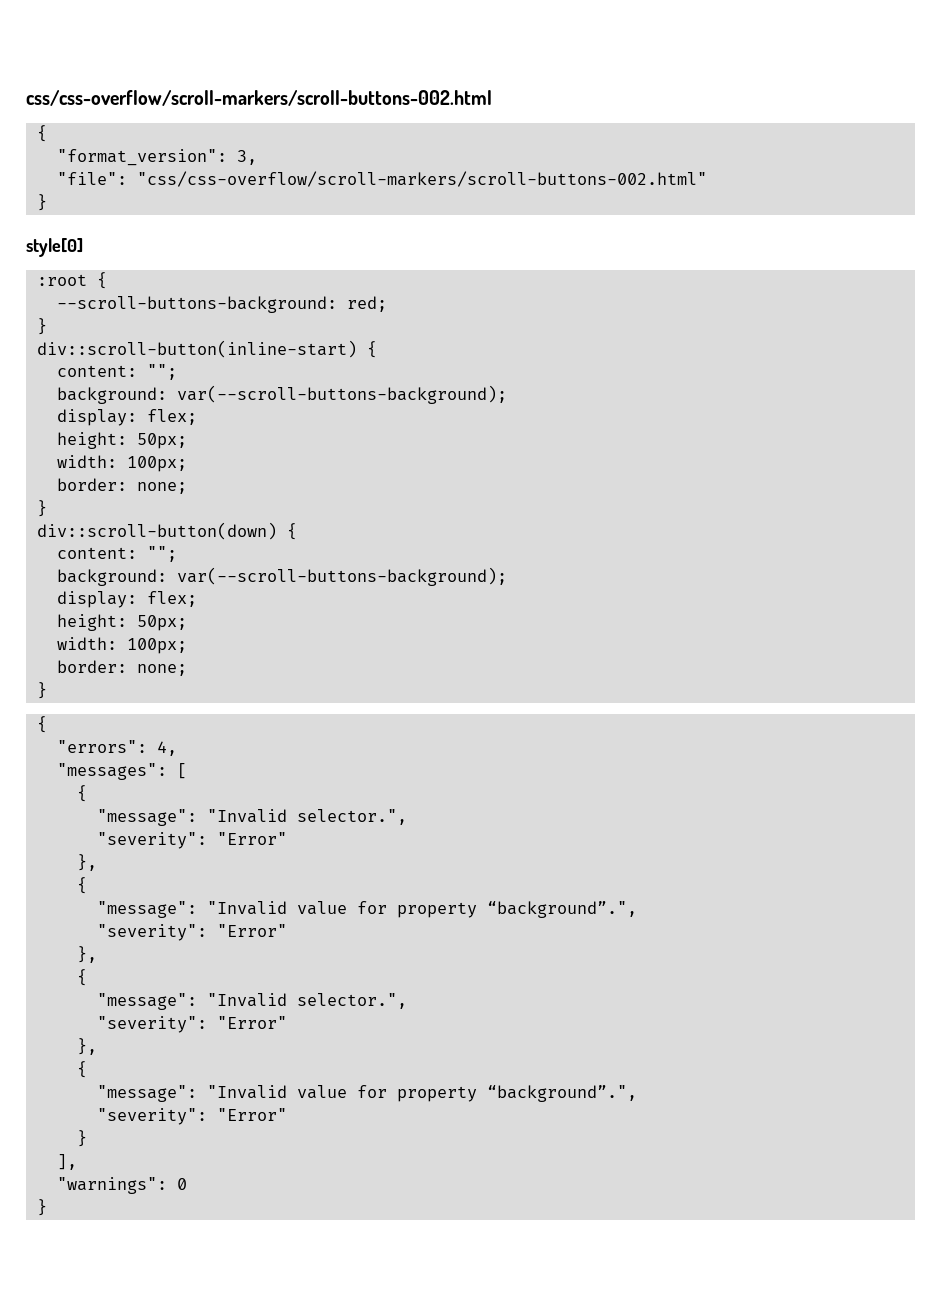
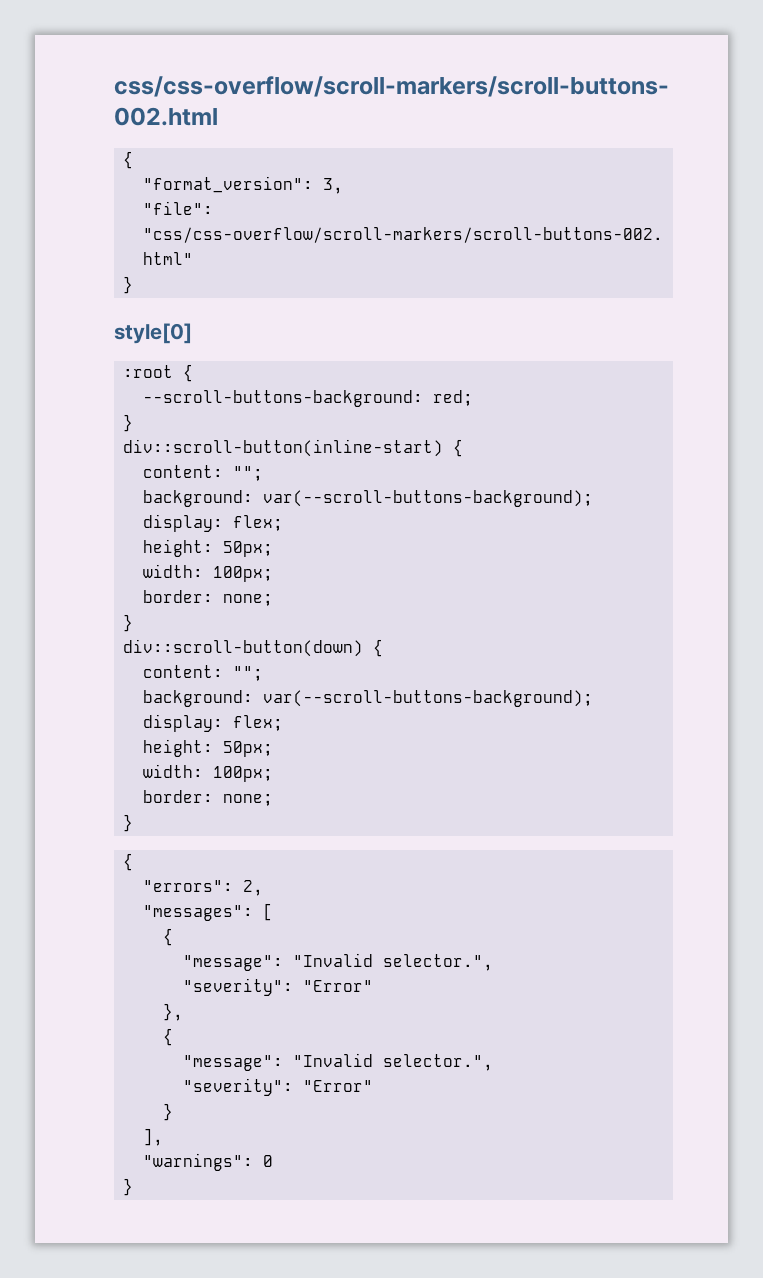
[156,741,177,756] 4, -> [243,880,264,896] 2,
[96,901,637,918] [96,924,287,941] [76,946,97,963] [76,969,87,986] [96,993,407,1010] [96,1016,287,1033] [76,1038,97,1055] [76,1061,87,1078] [96,1085,637,1102] [96,1108,287,1125] // "message": "Invalid value for property “background”.", // "severity": "Error" // }, // { // "message": "Invalid selector.", // "severity": "Error" // }, // { // "message": "Invalid value for property “background”.", // "severity": "Error" -> [183,1053,494,1071] [183,1078,374,1096] // "message": "Invalid selector.", // "severity": "Error"

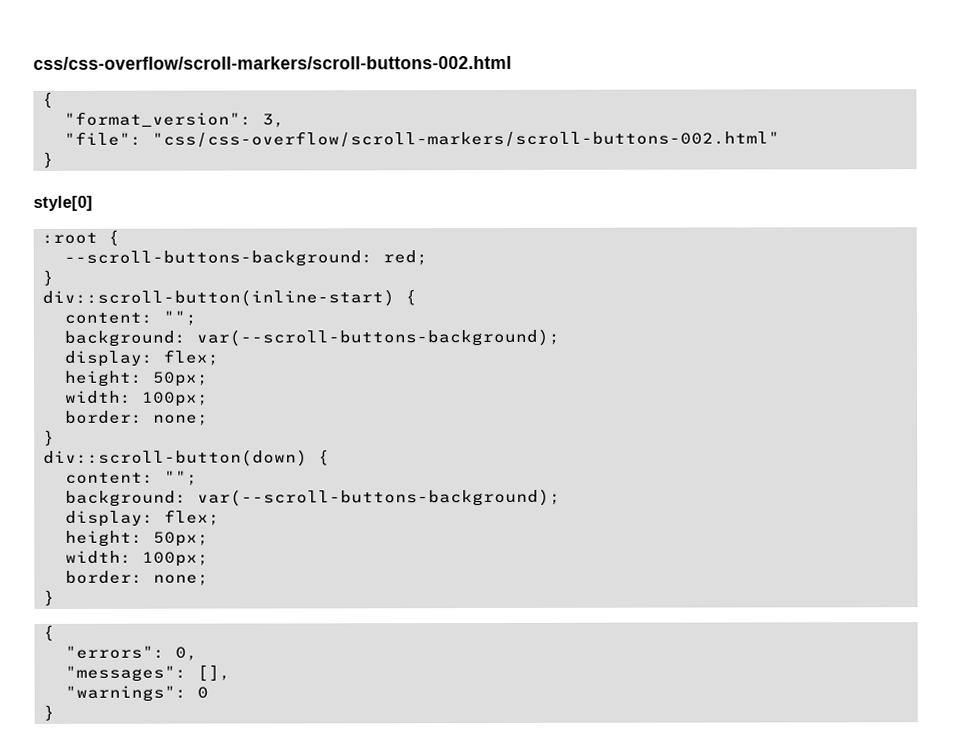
[243,880,264,896] 2, -> [175,646,198,661] 0,
[263,903,274,921] [163,928,174,946] [183,953,494,971] [183,978,374,996] [163,1003,184,1021] [163,1028,174,1046] [183,1053,494,1071] [183,1078,374,1096] [163,1103,174,1121] [143,1128,164,1146] [ // { // "message": "Invalid selector.", // "severity": "Error" // }, // { // "message": "Invalid selector.", // "severity": "Error" // } // ], -> [197,664,231,682] [],

